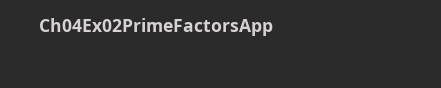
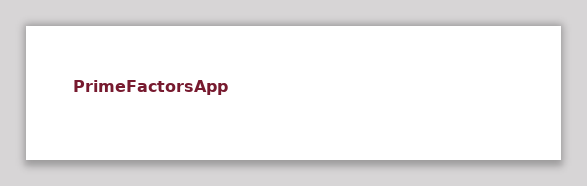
[39,18,273,36] Ch04Ex02PrimeFactorsApp -> [73,80,228,95] PrimeFactorsApp

